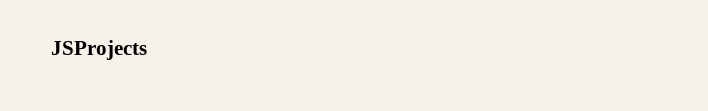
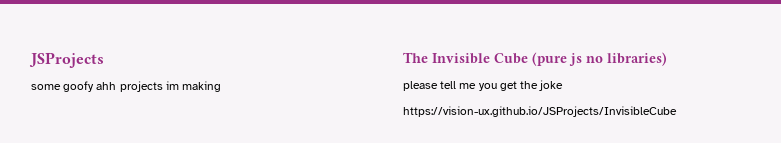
(147, 50) none -> [31,81,222,92] [403,52,667,66] [403,80,564,91] [403,106,677,117] // some goofy ahh projects im making // The Invisible Cube (pure js no libraries) // please tell me you get the joke // https://vision-ux.github.io/JSProjects/InvisibleCube

